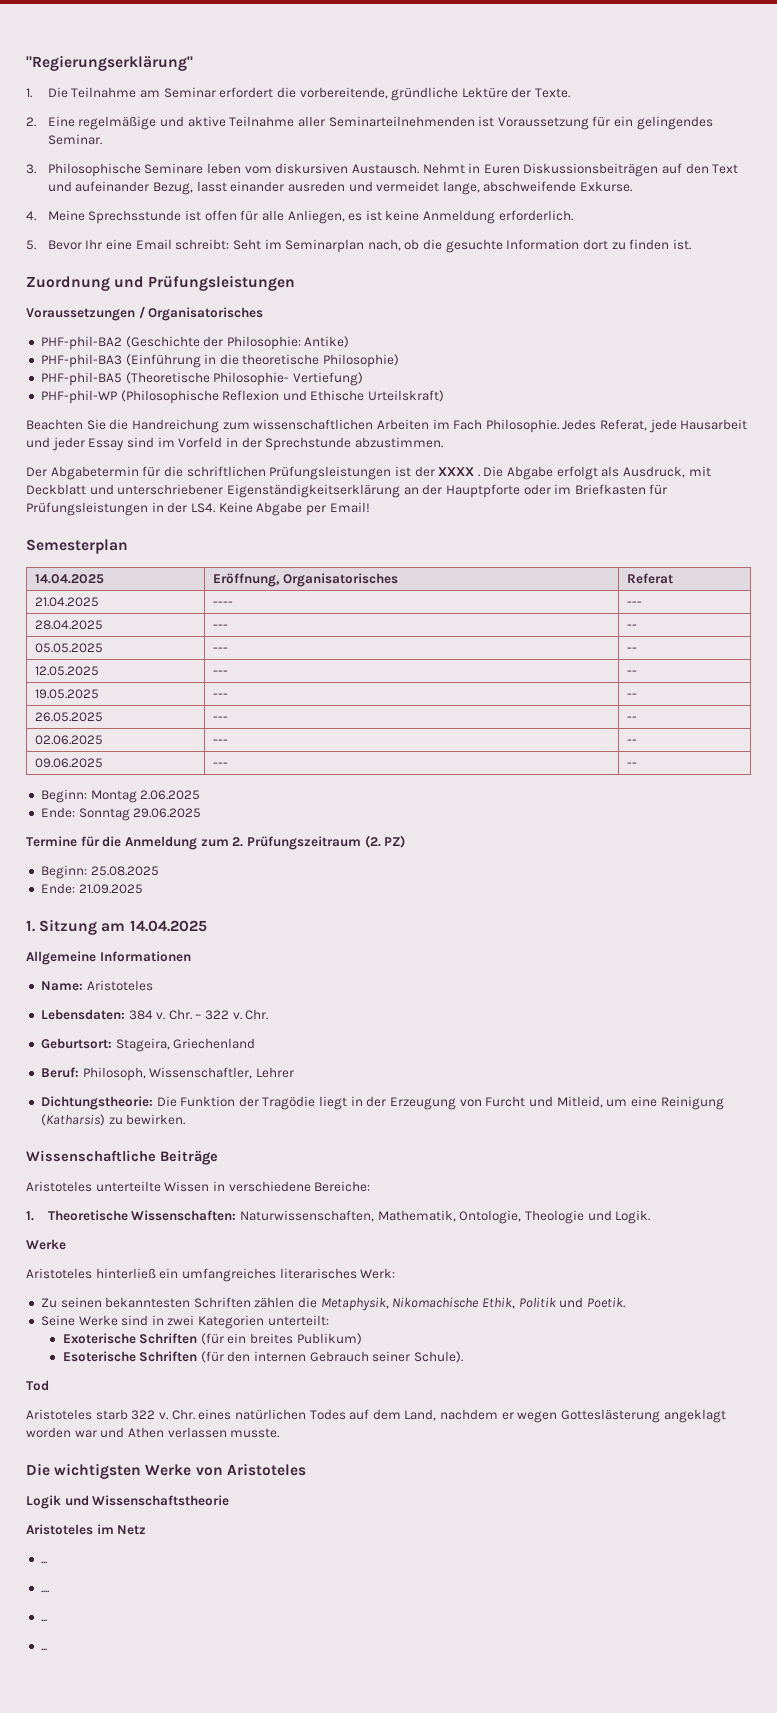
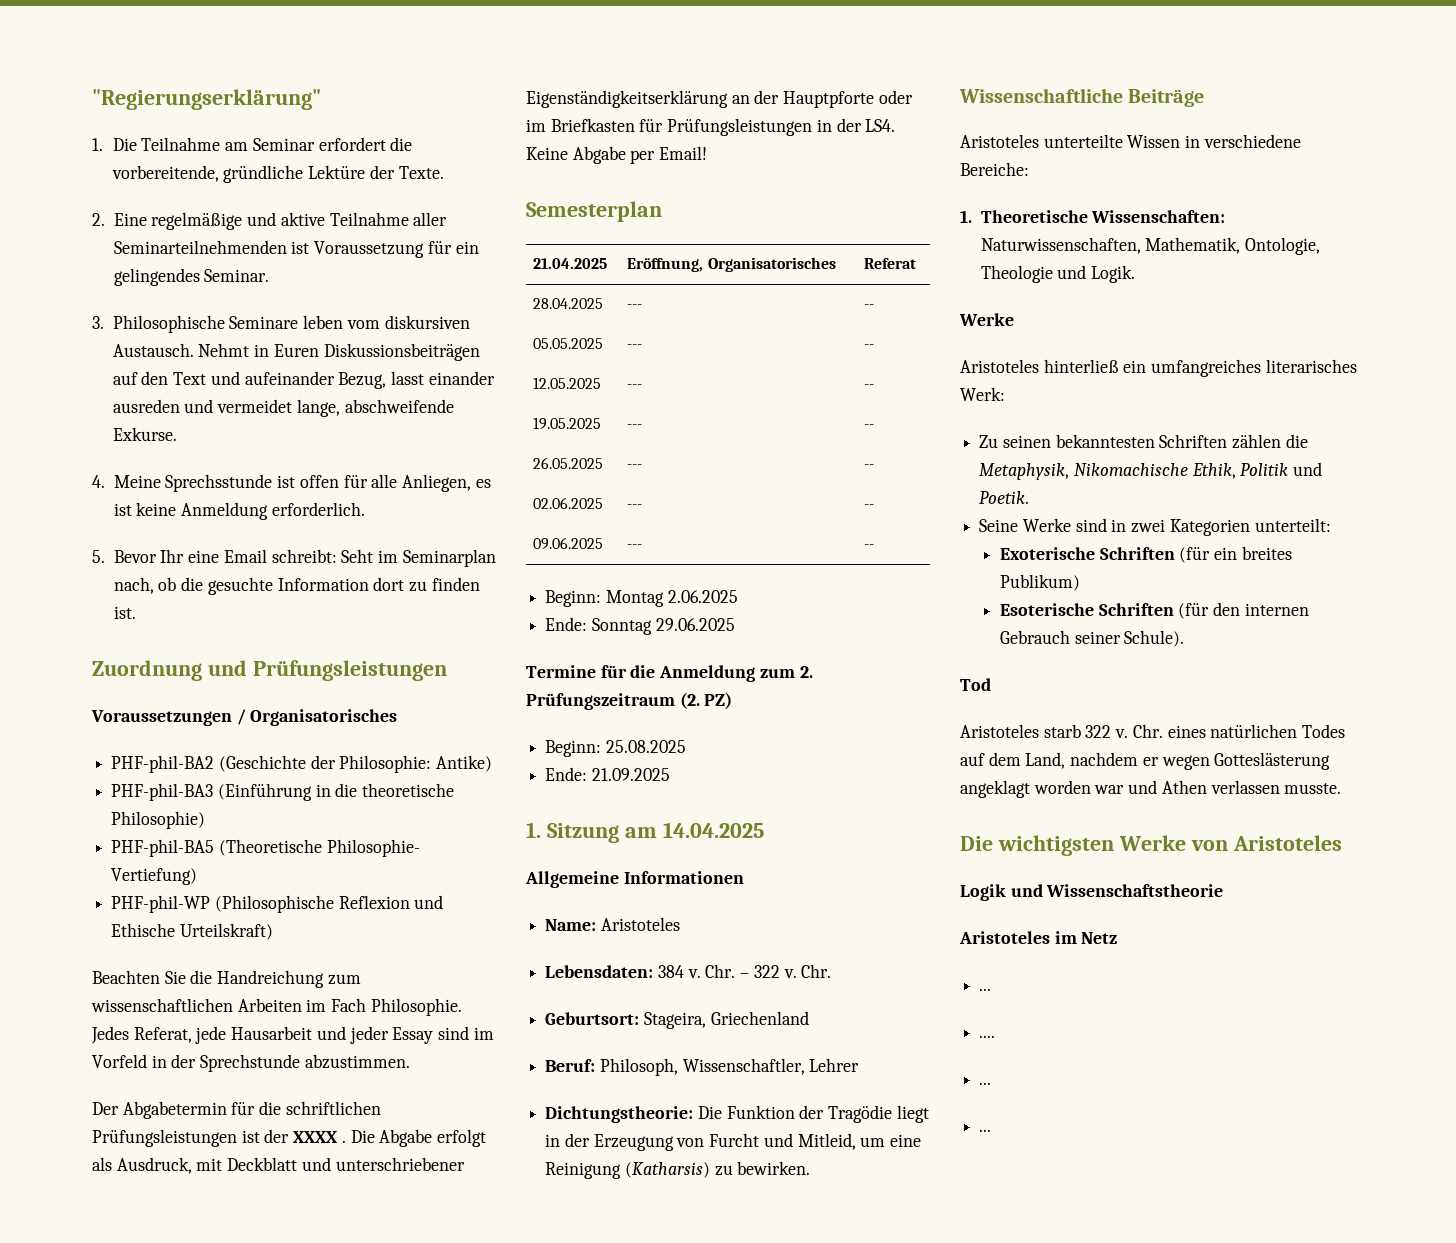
[35,574,105,584] 14.04.2025 -> [533,258,608,269] 21.04.2025
[35,597,100,607] [213,601,234,606] [627,601,643,606] // 21.04.2025 | ---- | --- -> (917, 263) none

